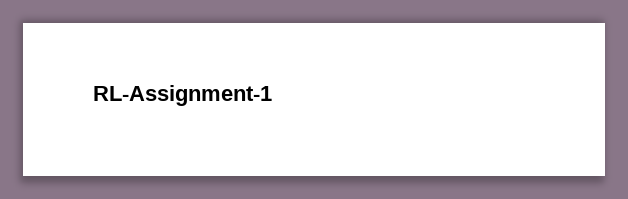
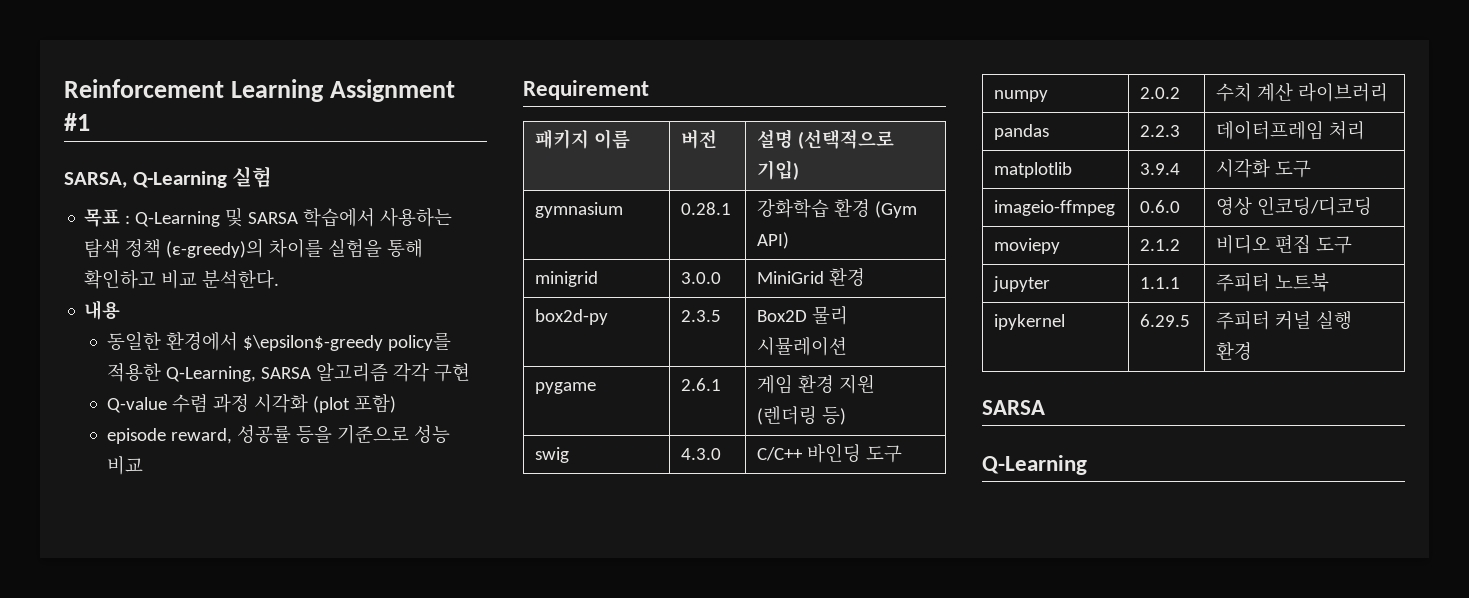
[93,85,272,106] RL-Assignment-1 -> [64,79,456,102] [64,113,90,131] [64,166,273,188] [84,208,453,227] [84,238,424,258] [84,269,280,289] [84,300,121,320] [107,332,452,351] [107,363,471,382] [107,394,397,413] [107,425,451,444] [107,456,144,475] [523,80,649,100] [535,129,631,149] [681,129,718,149] [757,129,895,149] [757,160,800,180] [535,202,624,218] [681,202,732,215] [757,198,918,218] [757,232,790,249] [535,271,599,287] [681,272,722,284] [757,268,866,287] [535,309,609,325] [681,310,722,322] [757,306,849,325] [757,337,848,356] [535,382,597,394] [681,378,722,391] [757,374,876,394] [757,406,847,425] [535,447,570,463] [681,448,722,460] [757,443,903,463] [994,90,1049,102] [1140,87,1181,99] [1216,83,1389,102] [994,124,1050,140] [1140,125,1181,137] [1216,120,1366,140] [994,162,1073,178] [1140,163,1181,175] [1216,159,1312,178] [994,200,1116,216] [1140,200,1181,213] [1216,196,1373,216] [994,238,1061,254] [1140,239,1181,251] [1216,234,1353,254] [993,276,1051,292] [1140,277,1181,289] [1216,272,1330,292] [994,314,1066,330] [1140,314,1191,327] [1216,310,1353,330] [1216,342,1253,361] [982,400,1045,415] [982,455,1087,475] Reinforcement Learning Assignment #1 // SARSA, Q-Learning 실험 // 목표 : Q-Learning 및 SARSA 학습에서 사용하는 탐색 정책 (ε-greedy)의 차이를 실험을 통해 확인하고 비교 분석한다. // 내용 // 동일한 환경에서 $\epsilon$-greedy policy를 적용한 Q-Learning, SARSA 알고리즘 각각 구현 // Q-value 수렴 과정 시각화 (plot 포함) // episode reward, 성공률 등을 기준으로 성능 비교 // Requirement // 패키지 이름 | 버전 | 설명 (선택적으로 기입) // gymnasium | 0.28.1 | 강화학습 환경 (Gym API) // minigrid | 3.0.0 | MiniGrid 환경 // box2d-py | 2.3.5 | Box2D 물리 시뮬레이션 // pygame | 2.6.1 | 게임 환경 지원 (렌더링 등) // swig | 4.3.0 | C/C++ 바인딩 도구 // numpy | 2.0.2 | 수치 계산 라이브러리 // pandas | 2.2.3 | 데이터프레임 처리 // matplotlib | 3.9.4 | 시각화 도구 // imageio-ffmpeg | 0.6.0 | 영상 인코딩/디코딩 // moviepy | 2.1.2 | 비디오 편집 도구 // jupyter | 1.1.1 | 주피터 노트북 // ipykernel | 6.29.5 | 주피터 커널 실행 환경 // SARSA // Q-Learning

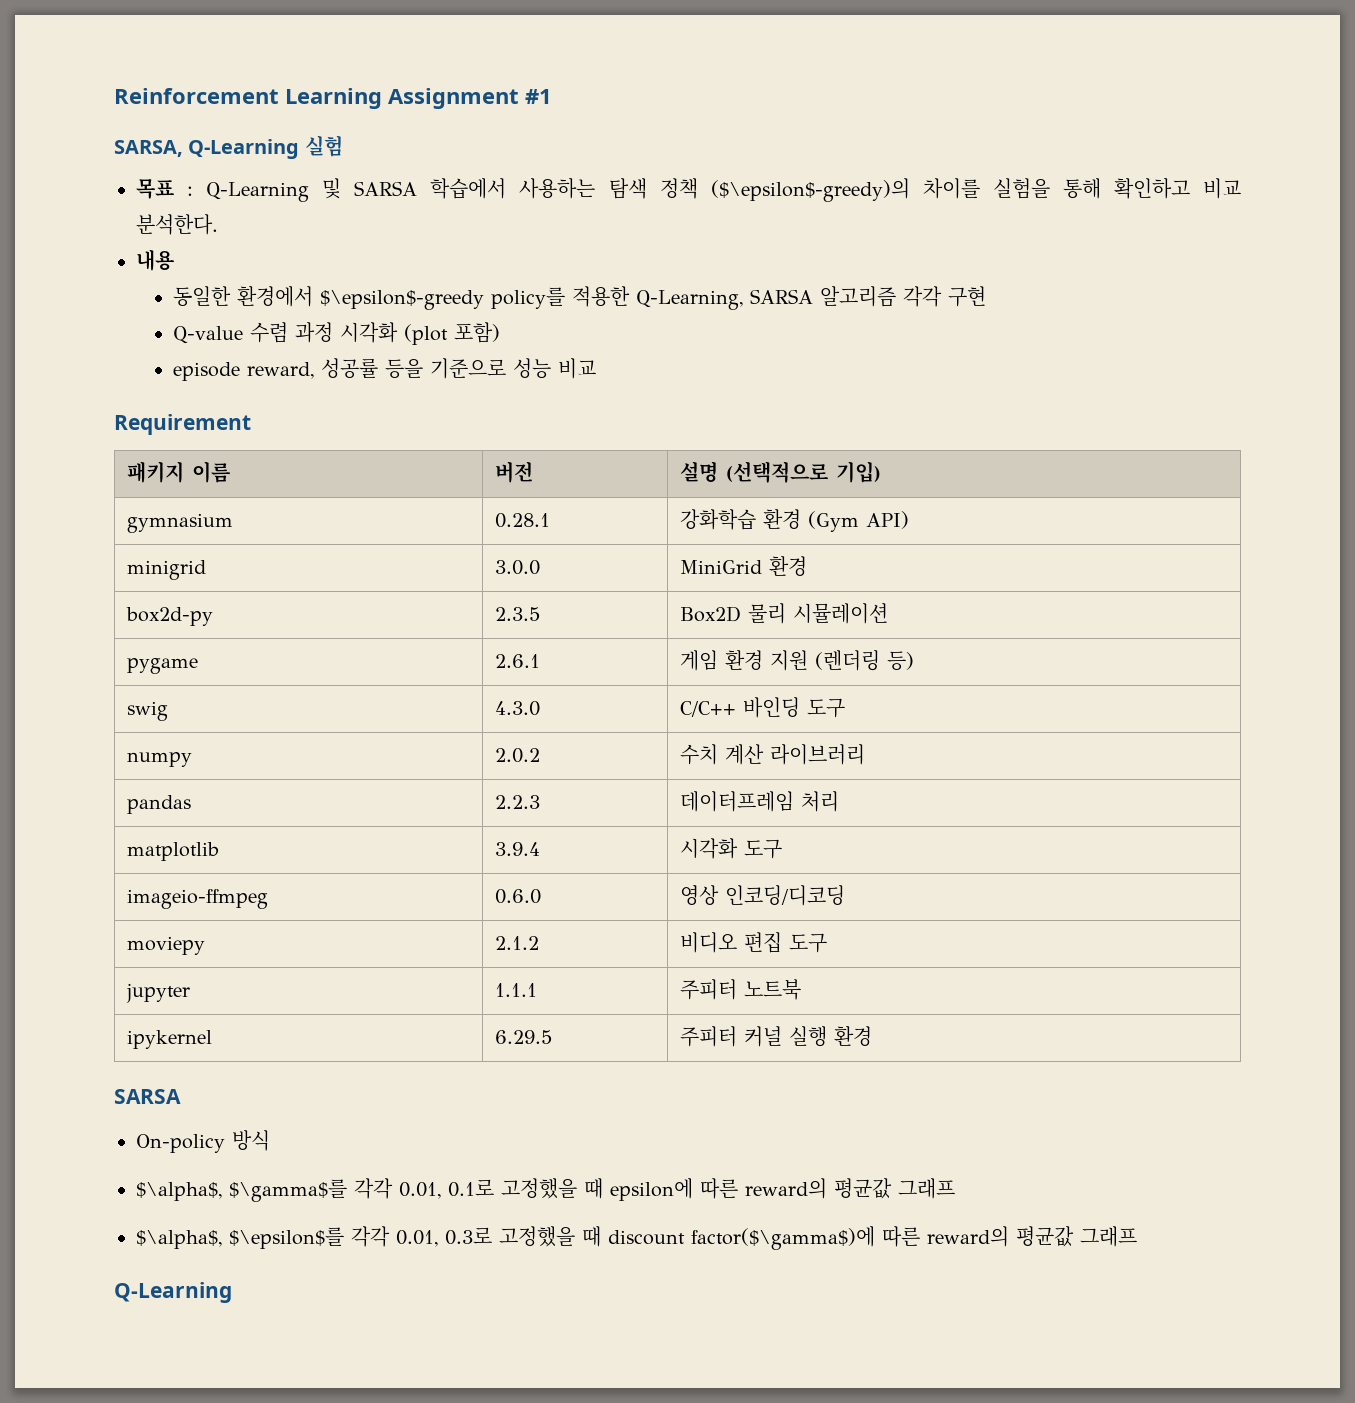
[166,238,265,258] (ε-greedy)의 -> [710,178,910,202] ($\epsilon$-greedy)의
(1045, 407) none -> [136,1130,270,1153] [136,1178,955,1202] [136,1226,1137,1250] // On-policy 방식 // $\alpha$, $\gamma$를 각각 0.01, 0.1로 고정했을 때 epsilon에 따른 reward의 평균값 그래프 // $\alpha$, $\epsilon$를 각각 0.01, 0.3로 고정했을 때 discount factor($\gamma$)에 따른 reward의 평균값 그래프

